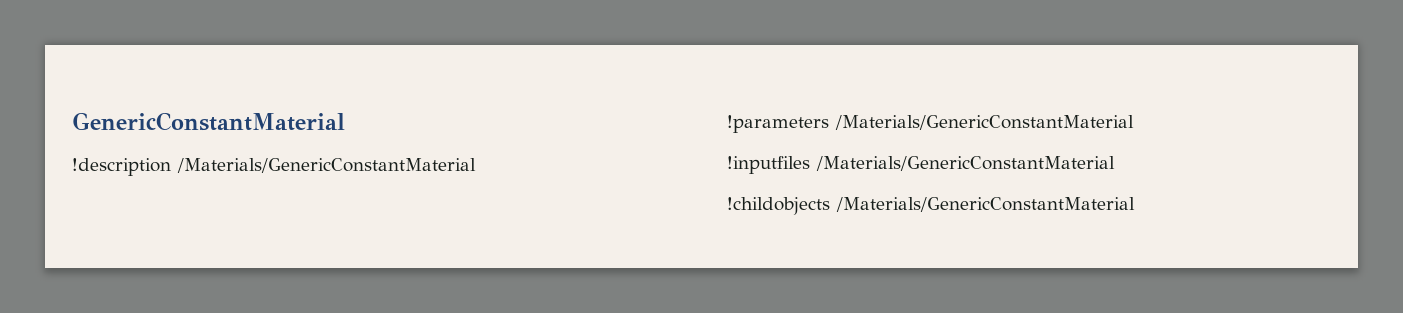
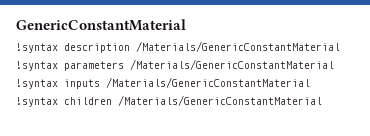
[72,158,476,176] [727,115,1134,133] [727,156,1115,174] [727,197,830,215] !description /Materials/GenericConstantMaterial // !parameters /Materials/GenericConstantMaterial // !inputfiles /Materials/GenericConstantMaterial // !childobjects -> [16,41,340,53] [16,59,334,71] [16,77,310,89] [16,97,112,107] !syntax description /Materials/GenericConstantMaterial // !syntax parameters /Materials/GenericConstantMaterial // !syntax inputs /Materials/GenericConstantMaterial // !syntax children

